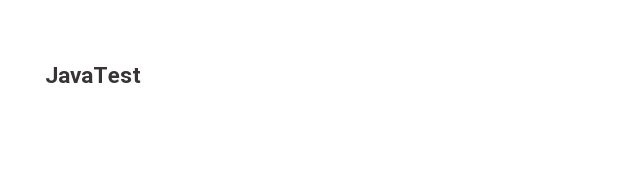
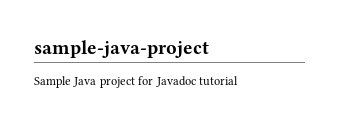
[45,67,141,83] JavaTest -> [34,40,209,58] [34,76,238,88] sample-java-project // Sample Java project for Javadoc tutorial

